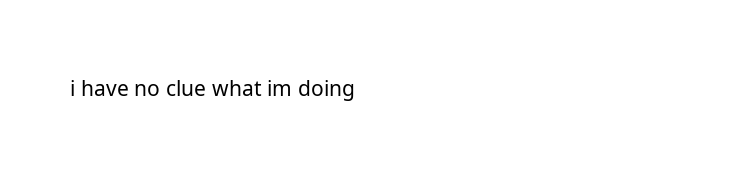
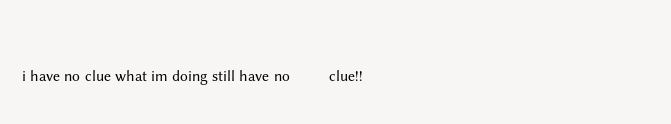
(356, 90) none -> [212,70,363,81] still have no clue!!

